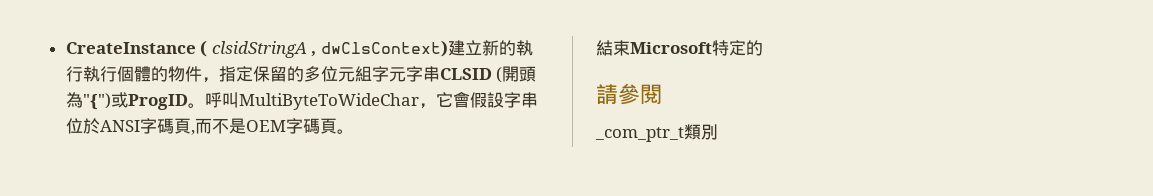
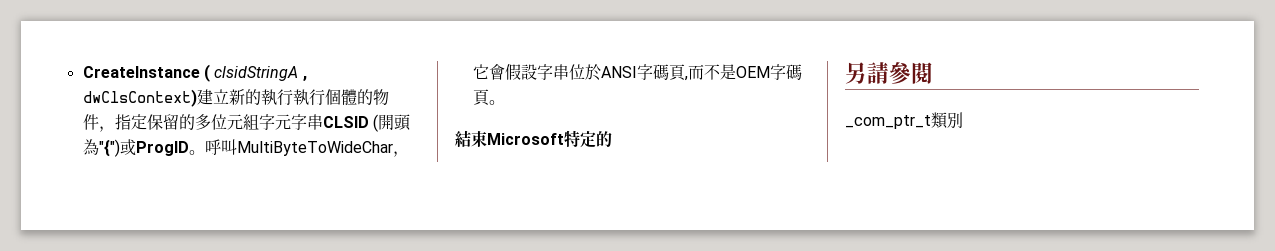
(763, 48) none -> [845,62,867,84] 另

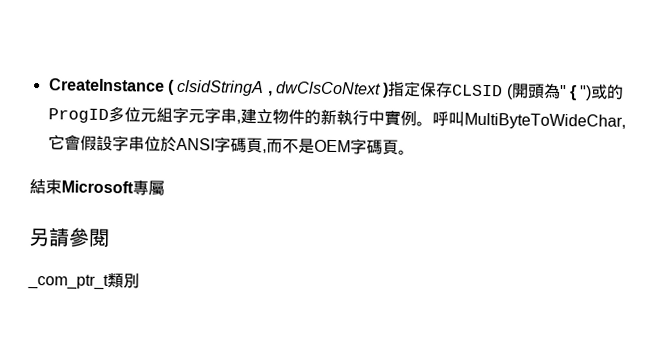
[82,89,389,107] [82,114,411,132] [82,139,409,157] dwClsContext)建立新的執行執行個體的物件，指定保留的多位元組字元字串CLSID (開頭為"{")或ProgID。呼叫MultiByteToWideChar， -> [275,80,625,101] [47,105,626,130] dwClsCoNtext )指定保存CLSID (開頭為" { ")或的ProgID多位元組字元字串,建立物件的新執行中實例。呼叫MultiByteToWideChar,
[564,130,612,148] 特定的 -> [132,180,165,196] 專屬

